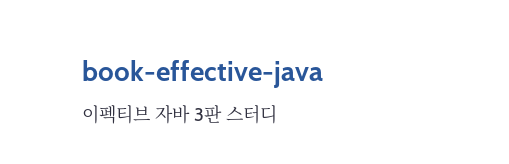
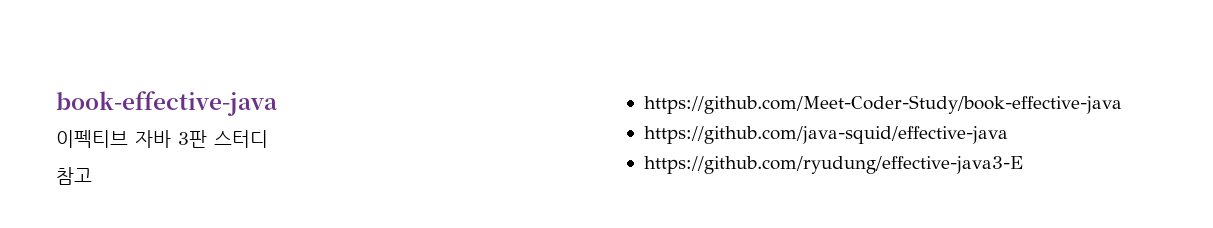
(277, 114) none -> [56,167,92,185] [643,95,1122,114] [643,126,1008,144] [643,156,1023,174] // 참고 // https://github.com/Meet-Coder-Study/book-effective-java // https://github.com/java-squid/effective-java // https://github.com/ryudung/effective-java3-E

